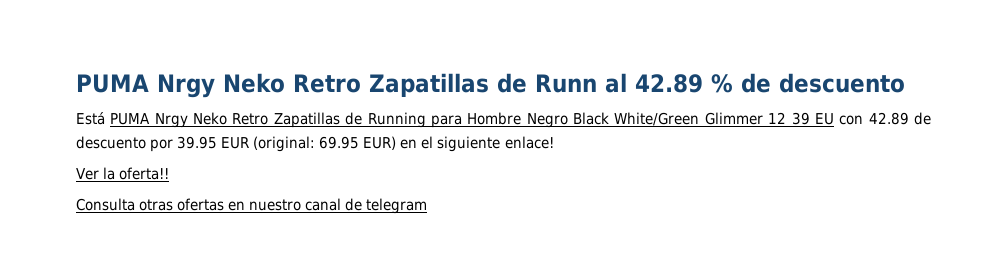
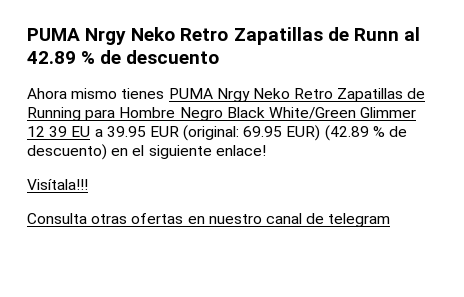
[76,112,105,125] Está -> [27,88,165,99] Ahora mismo tienes
[839,112,931,125] [76,136,174,152] con 42.89 de descuento por -> [94,129,103,137] a
(397, 143) none -> [324,125,408,141] [27,144,107,160] (42.89 % de descuento)
[76,167,170,180] Ver la oferta!! -> [27,179,88,190] Visítala!!!

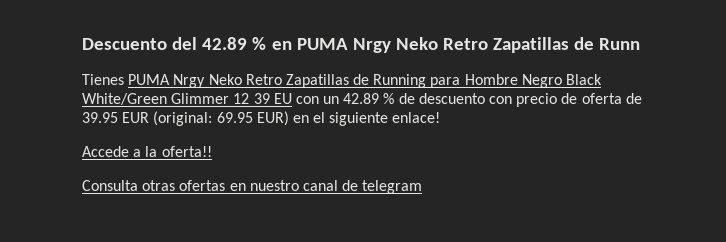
(27, 34) none -> [82,37,292,50] Descuento del 42.89 % en
[403,27,420,41] [27,50,220,64] [27,88,165,99] al 42.89 % de descuento // Ahora mismo tienes -> [82,74,124,85] // Tienes
[94,129,103,137] a -> [295,93,642,107] con un 42.89 % de descuento con precio de oferta de
[324,125,408,141] [27,144,107,160] (42.89 % de descuento) -> (289, 118) none
[27,179,88,190] Visítala!!! -> [82,146,212,157] Accede a la oferta!!

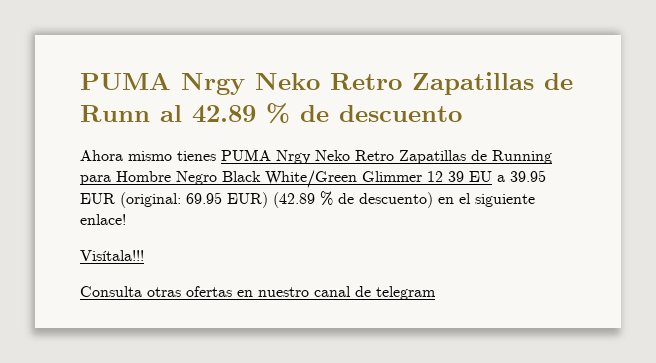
[82,37,292,50] Descuento del 42.89 % en -> (80, 81) none
[82,74,124,85] // Tienes -> [160,103,462,123] [80,150,216,161] al 42.89 % de descuento // Ahora mismo tienes
[295,93,642,107] con un 42.89 % de descuento con precio de oferta de -> [497,175,505,182] a
(289, 118) none -> [273,191,433,208] (42.89 % de descuento)
[82,146,212,157] Accede a la oferta!! -> [80,250,144,261] Visítala!!!

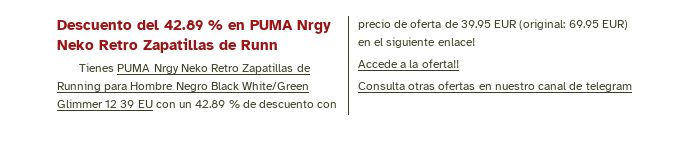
(80, 81) none -> [57,20,245,30] Descuento del 42.89 % en
[160,103,462,123] [80,150,216,161] al 42.89 % de descuento // Ahora mismo tienes -> [79,63,115,72] // Tienes
[497,175,505,182] a -> [155,100,338,108] [358,19,459,30] con un 42.89 % de descuento con precio de oferta de
[273,191,433,208] (42.89 % de descuento) -> (628, 25) none
[80,250,144,261] Visítala!!! -> [358,59,459,68] Accede a la oferta!!

